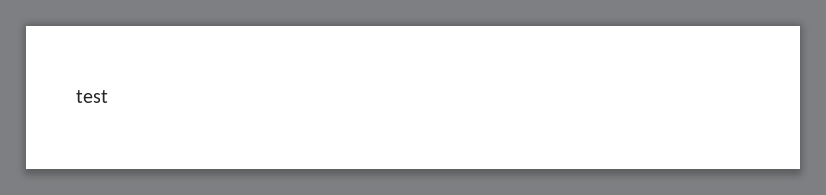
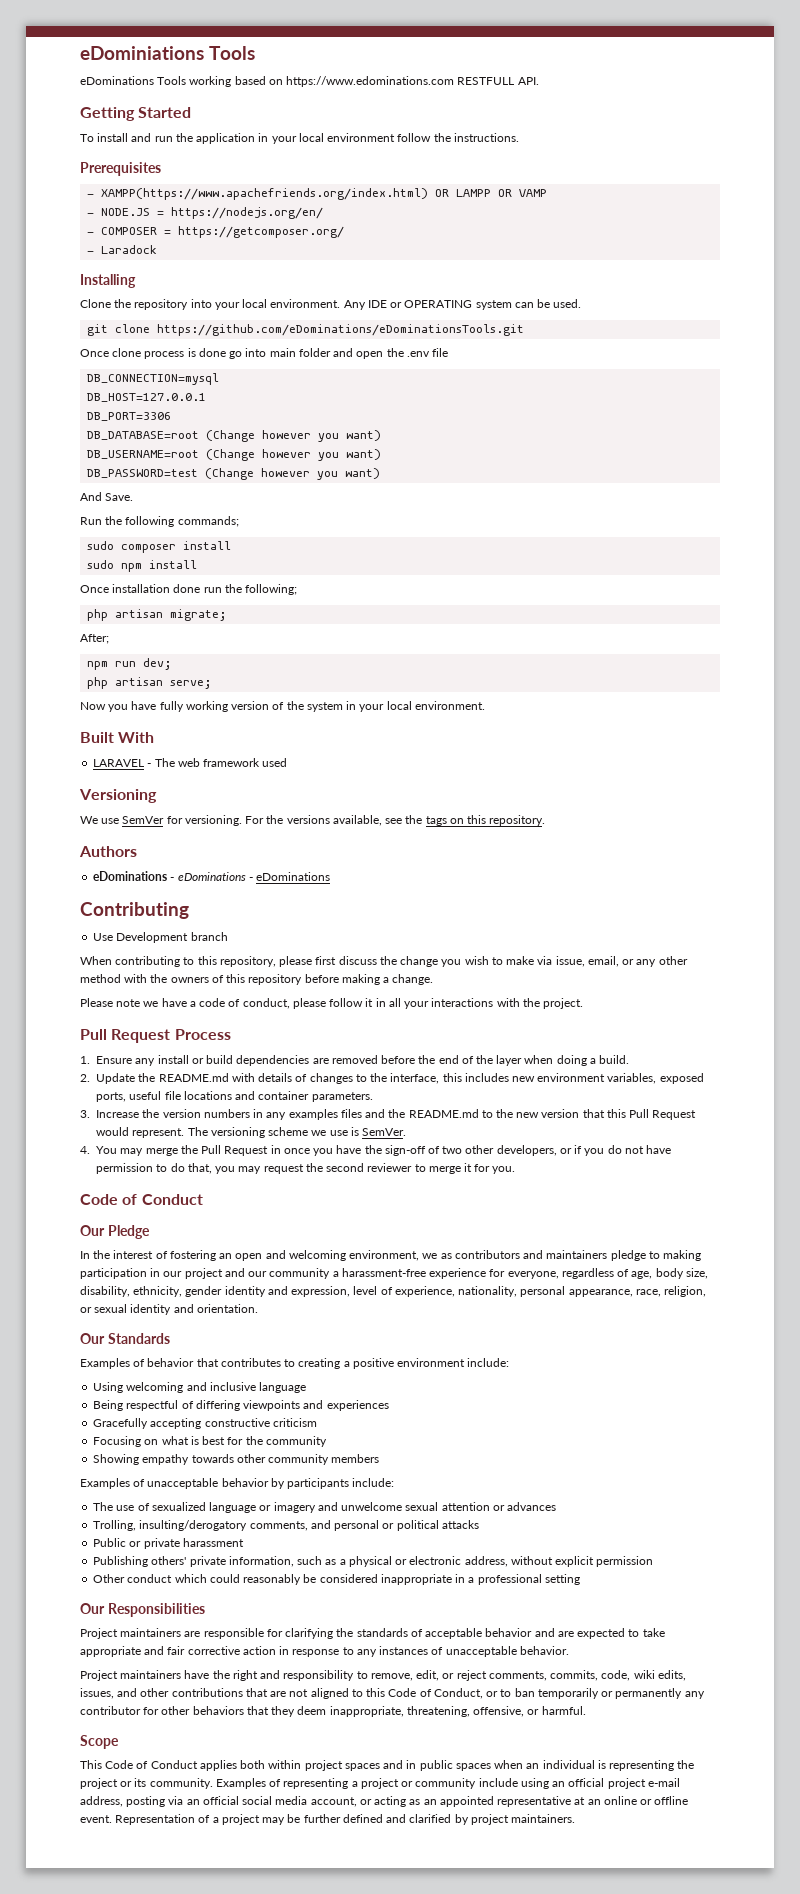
[76,90,108,103] test -> [80,46,255,60] [80,76,539,87] [80,107,192,121] [80,133,519,144] [80,162,161,176] [87,188,548,200] [87,207,324,219] [87,226,345,238] [87,245,158,254] [80,274,136,288] [80,299,582,310] [87,324,525,336] [80,348,449,359] [87,373,220,385] [87,393,207,402] [87,412,172,421] [87,430,382,442] [87,449,382,461] [87,468,381,480] [80,492,134,501] [80,516,239,527] [87,541,232,553] [87,560,198,572] [80,584,298,595] [87,609,228,621] [80,634,109,644] [87,658,173,670] [87,677,213,689] [80,701,485,712] [80,732,155,743] [93,758,288,767] [79,789,157,803] [80,815,546,826] [79,846,137,857] [93,871,331,881] [80,902,189,919] [93,932,228,943] [80,956,688,967] [80,974,434,985] [80,998,584,1009] [80,1029,231,1043] [80,1055,630,1066] [80,1073,704,1084] [96,1091,373,1102] [80,1109,697,1120] [96,1127,407,1138] [80,1145,672,1156] [96,1163,516,1174] [80,1194,203,1205] [80,1225,150,1239] [80,1250,702,1261] [80,1268,708,1279] [80,1286,707,1297] [80,1304,258,1315] [80,1333,170,1344] [80,1358,510,1369] [93,1382,307,1393] [93,1400,389,1411] [93,1418,317,1429] [93,1436,327,1447] [93,1454,380,1465] [80,1478,395,1489] [93,1502,557,1513] [93,1520,479,1531] [93,1538,244,1549] [93,1556,654,1567] [93,1574,580,1585] [80,1603,205,1617] [80,1628,665,1639] [80,1646,569,1657] [80,1670,686,1681] [80,1688,705,1699] [80,1706,586,1717] [80,1735,119,1749] [80,1760,695,1771] [80,1778,680,1789] [80,1796,689,1807] [80,1814,576,1825] eDominiations Tools // eDominations Tools working based on https://www.edominations.com RESTFULL API. // Getting Started // To install and run the application in your local environment follow the instructions. // Prerequisites // - XAMPP(https://www.apachefriends.org/index.html) OR LAMPP OR VAMP // - NODE.JS = https://nodejs.org/en/ // - COMPOSER = https://getcomposer.org/ // - Laradock // Installing // Clone the repository into your local environment. Any IDE or OPERATING system can be used. // git clone https://github.com/eDominations/eDominationsTools.git // Once clone process is done go into main folder and open the .env file // DB_CONNECTION=mysql // DB_HOST=127.0.0.1 // DB_PORT=3306 // DB_DATABASE=root (Change however you want) // DB_USERNAME=root (Change however you want) // DB_PASSWORD=test (Change however you want) // And Save. // Run the following commands; // sudo composer install // sudo npm install // Once installation done run the following; // php artisan migrate; // After; // npm run dev; // php artisan serve; // Now you have fully working version of the system in your local environment. // Built With // LARAVEL - The web framework used // Versioning // We use SemVer for versioning. For the versions available, see the tags on this repository. // Authors // eDominations - eDominations - eDominations // Contributing // Use Development branch // When contributing to this repository, please first discuss the change you wish to make via issue, email, or any other method with the owners of this repository before making a change. // Please note we have a code of conduct, please follow it in all your interactions with the project. // Pull Request Process // 1. Ensure any install or build dependencies are removed before the end of the layer when doing a build. // 2. Update the README.md with details of changes to the interface, this includes new environment variables, exposed ports, useful file locations and container parameters. // 3. Increase the version numbers in any examples files and the README.md to the new version that this Pull Request would represent. The versioning scheme we use is SemVer. // 4. You may merge the Pull Request in once you have the sign-off of two other developers, or if you do not have permission to do that, you may request the second reviewer to merge it for you. // Code of Conduct // Our Pledge // In the interest of fostering an open and welcoming environment, we as contributors and maintainers pledge to making participation in our project and our community a harassment-free experience for everyone, regardless of age, body size, disability, ethnicity, gender identity and expression, level of experience, nationality, personal appearance, race, religion, or sexual identity and orientation. // Our Standards // Examples of behavior that contributes to creating a positive environment include: // Using welcoming and inclusive language // Being respectful of differing viewpoints and experiences // Gracefully accepting constructive criticism // Focusing on what is best for the community // Showing empathy towards other community members // Examples of unacceptable behavior by participants include: // The use of sexualized language or imagery and unwelcome sexual attention or advances // Trolling, insulting/derogatory comments, and personal or political attacks // Public or private harassment // Publishing others' private information, such as a physical or electronic address, without explicit permission // Other conduct which could reasonably be considered inappropriate in a professional setting // Our Responsibilities // Project maintainers are responsible for clarifying the standards of acceptable behavior and are expected to take appropriate and fair corrective action in response to any instances of unacceptable behavior. // Project maintainers have the right and responsibility to remove, edit, or reject comments, commits, code, wiki edits, issues, and other contributions that are not aligned to this Code of Conduct, or to ban temporarily or permanently any contributor for other behaviors that they deem inappropriate, threatening, offensive, or harmful. // Scope // This Code of Conduct applies both within project spaces and in public spaces when an individual is representing the project or its community. Examples of representing a project or community include using an official project e-mail address, posting via an official social media account, or acting as an appointed representative at an online or offline event. Representation of a project may be further defined and clarified by project maintainers.

